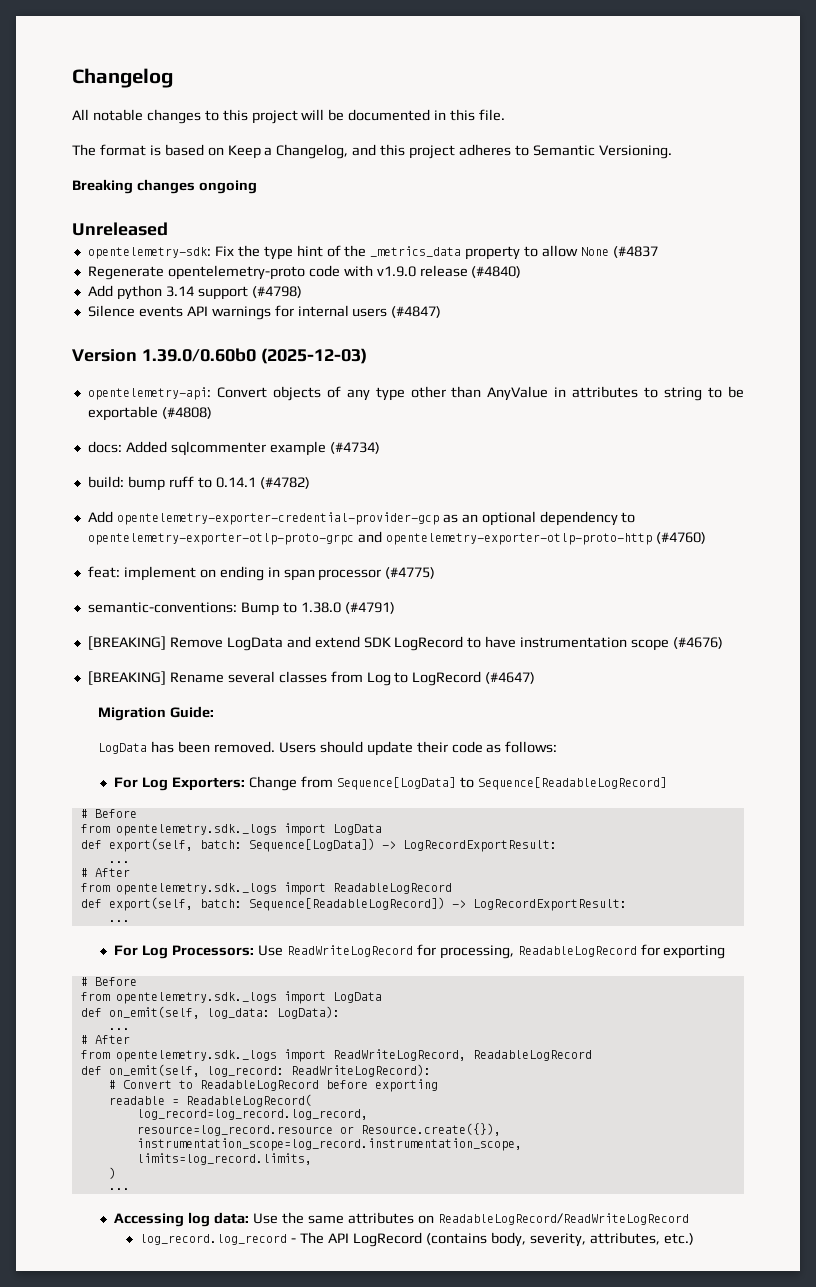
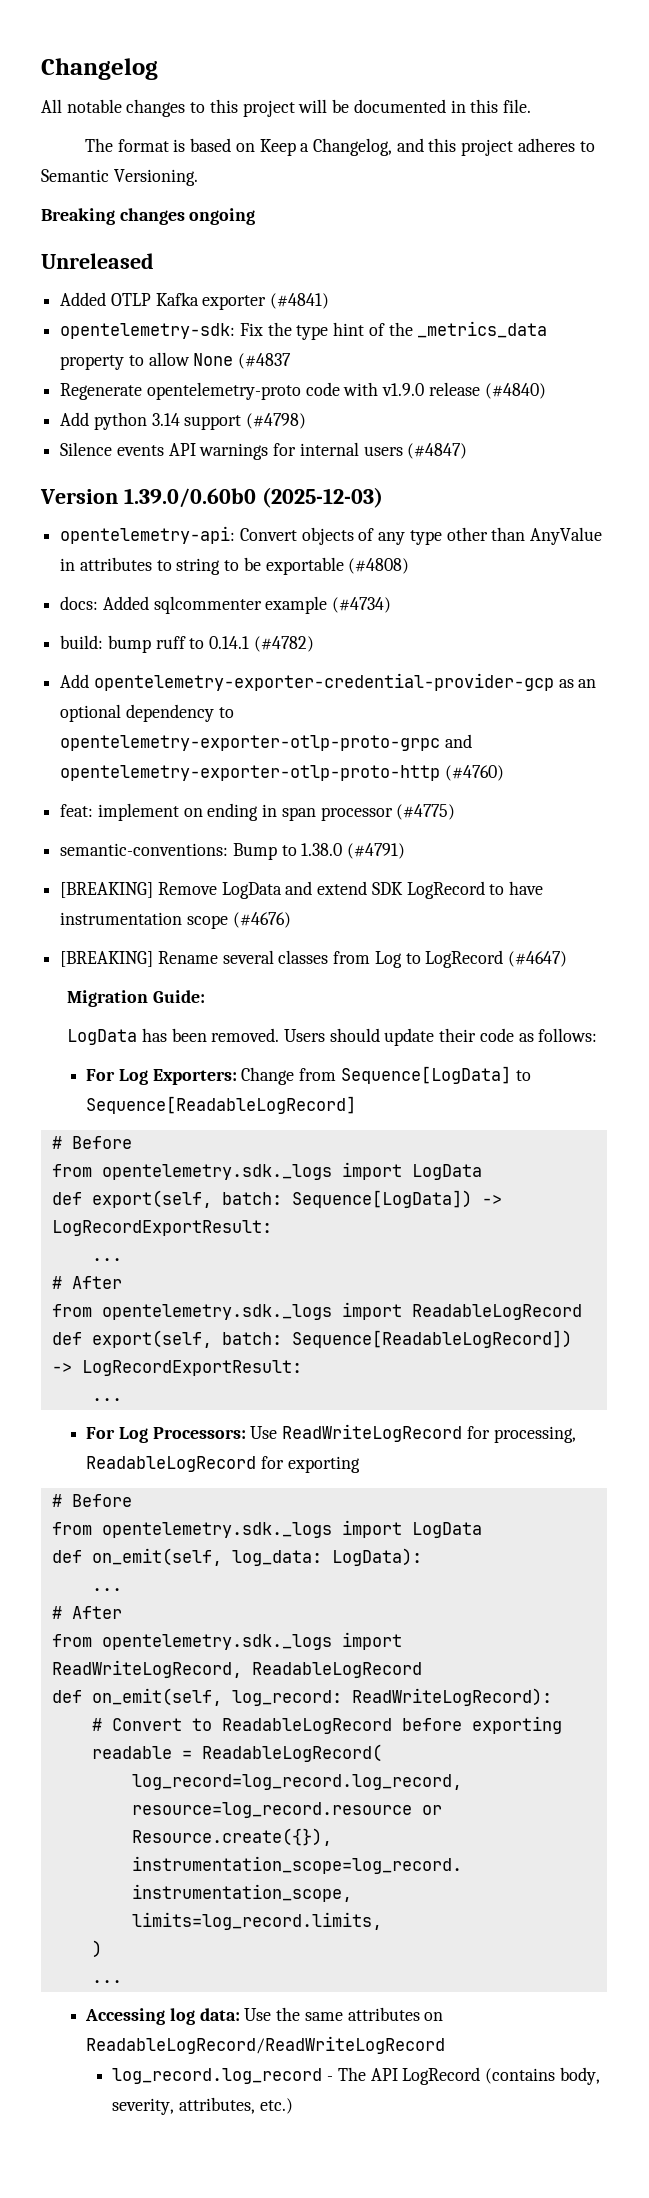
(168, 229) none -> [60,292,330,310] // Added OTLP Kafka exporter (#4841)

